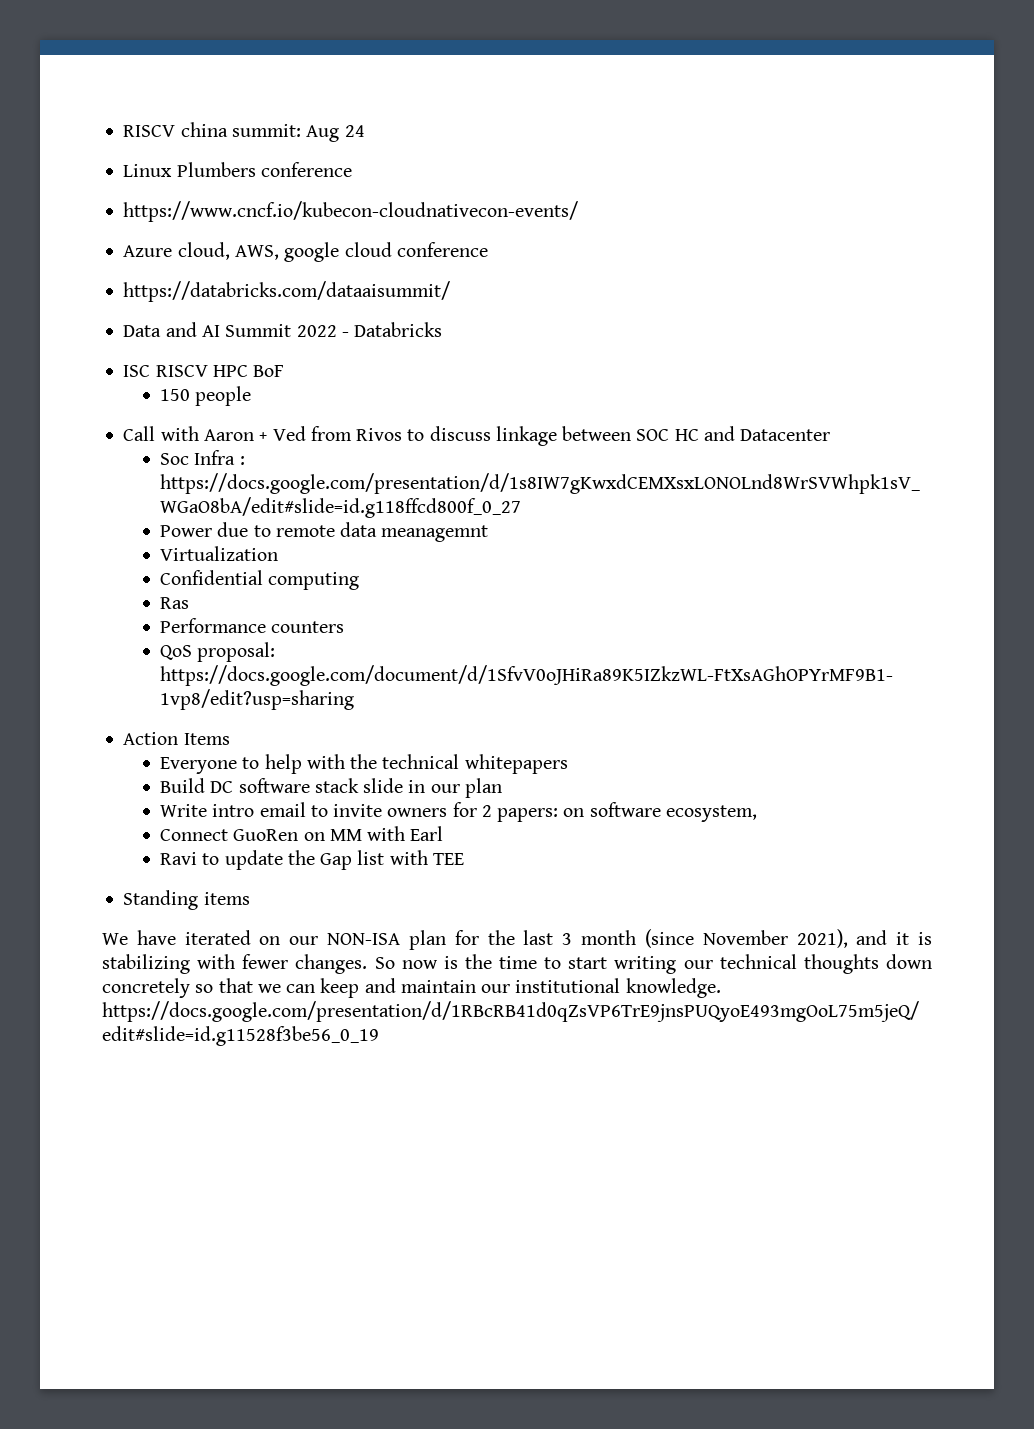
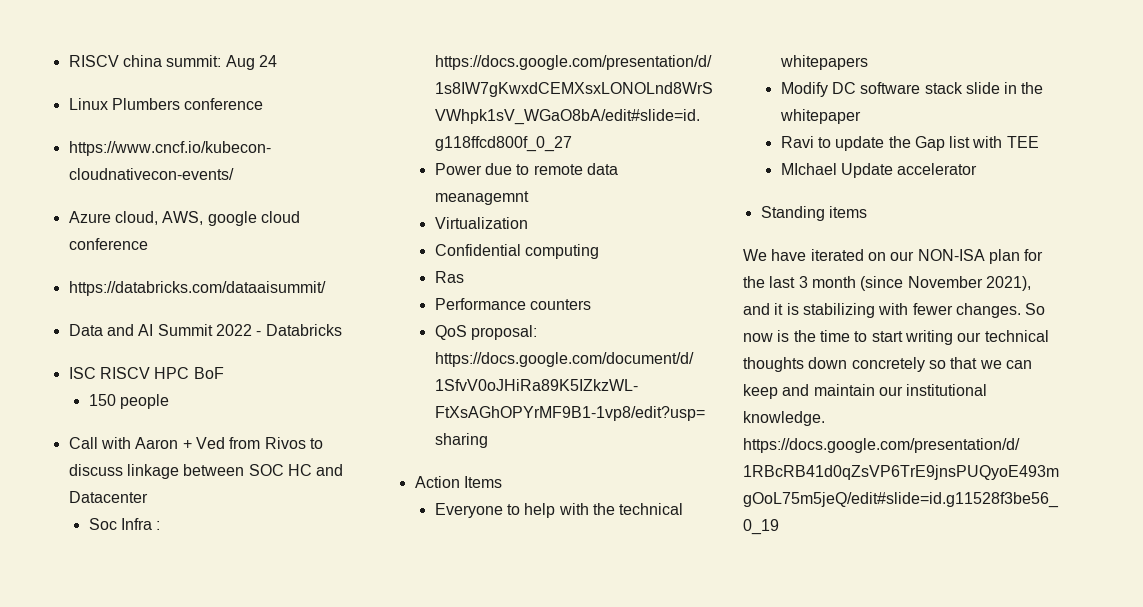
[160,778,206,793] Build -> [780,82,828,97] Modify
[430,778,502,798] [160,802,758,822] [160,826,444,841] our plan // Write intro email to invite owners for 2 papers: on software ecosystem, // Connect GuoRen on MM with Earl -> [1021,82,1044,94] [779,109,861,124] the whitepaper
(464, 859) none -> [780,163,978,178] // MIchael Update accelerator

